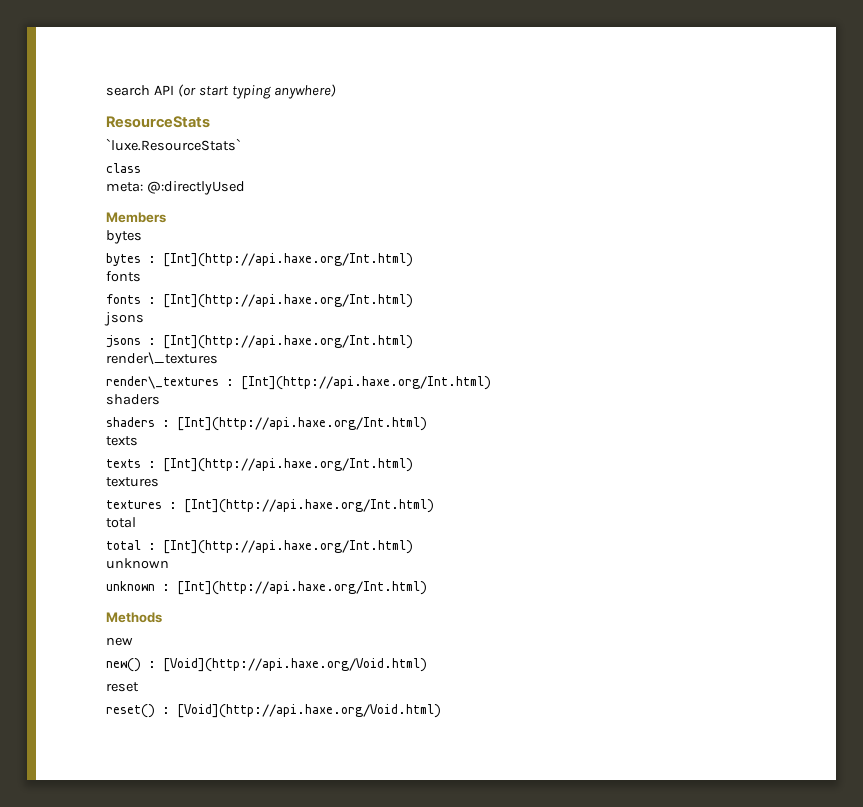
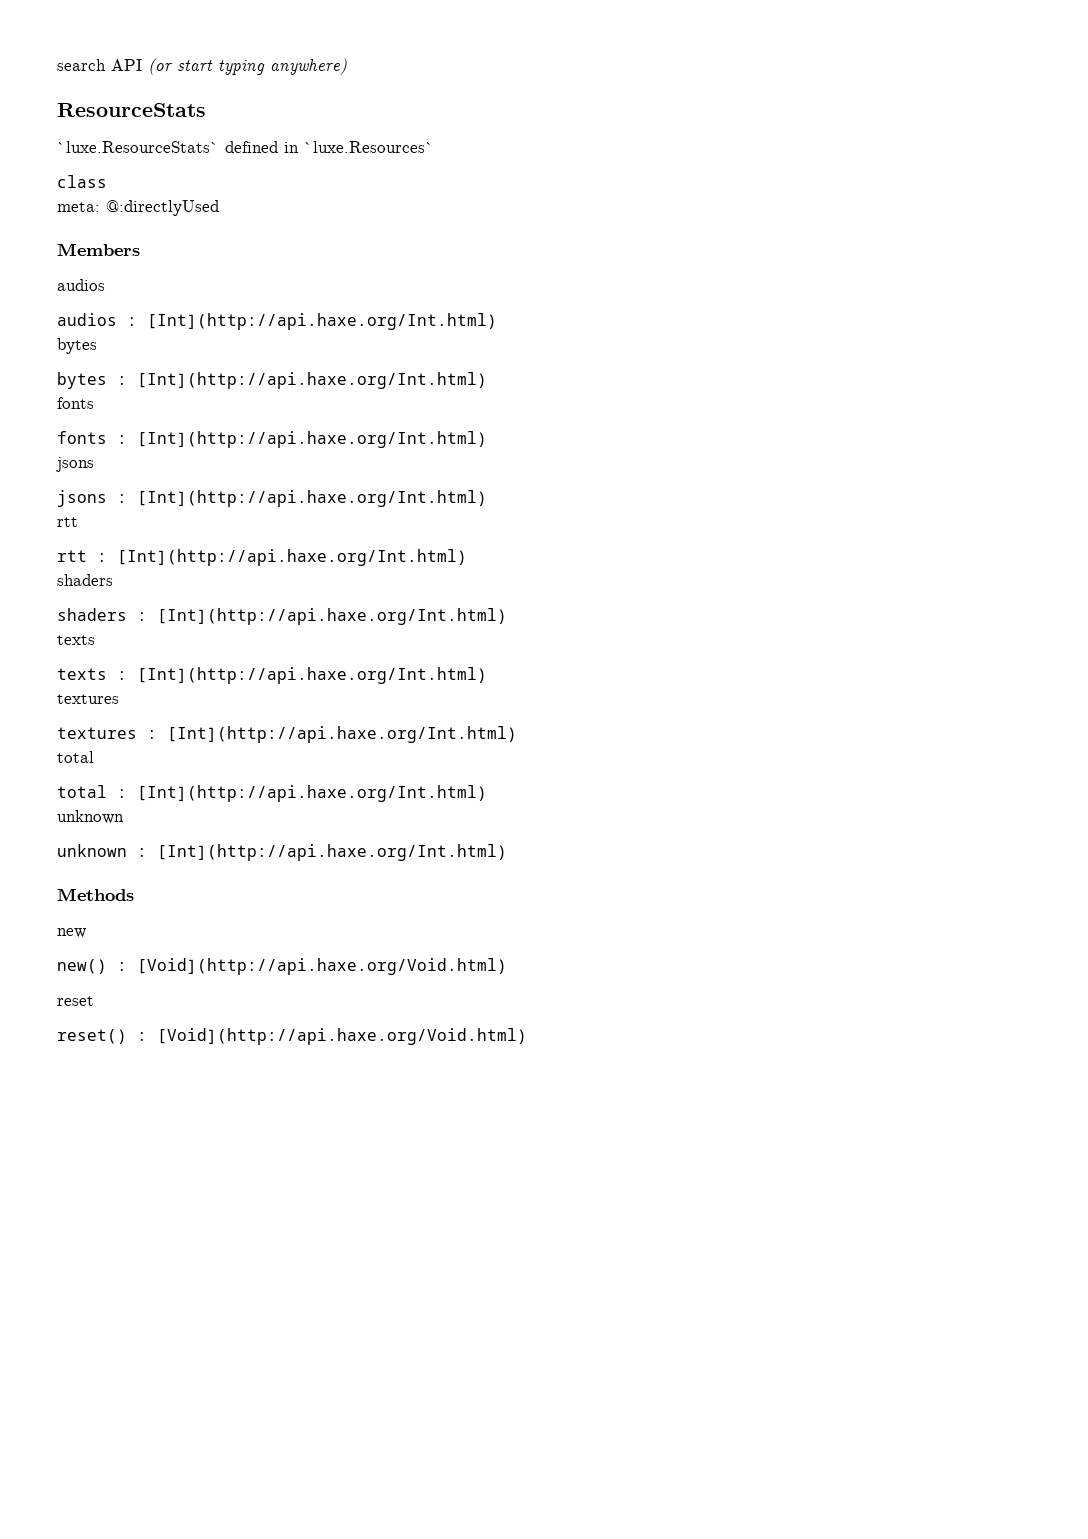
(241, 144) none -> [225,141,434,153] defined in `luxe.Resources`
(166, 217) none -> [57,279,105,291] [57,313,497,330] // audios // audios : [Int](http://api.haxe.org/Int.html)
[106,352,218,365] [106,376,219,389] render\_textures // render\_textures -> [57,517,78,527] [57,550,87,562] rtt // rtt

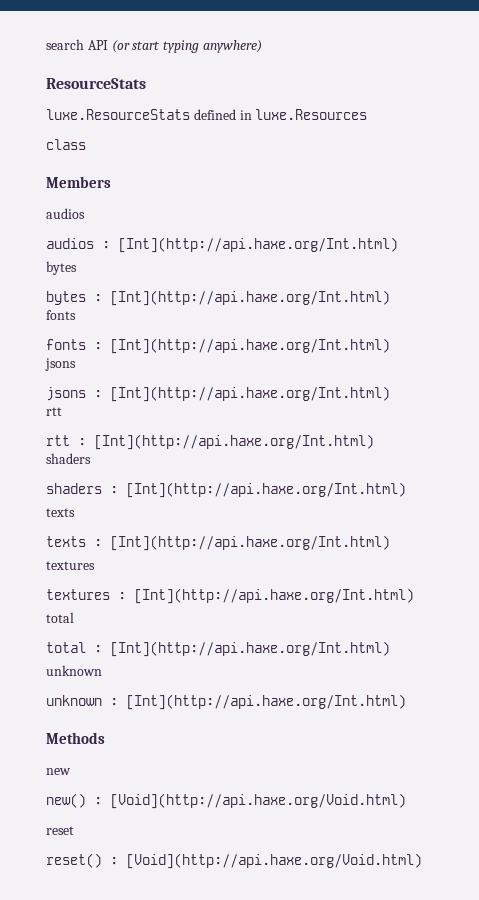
[57,141,219,153] `luxe.ResourceStats` -> [46,109,190,120] luxe.ResourceStats
[304,141,434,153] `luxe.Resources` -> [255,109,368,120] luxe.Resources
[57,200,219,216] // meta: @:directlyUsed -> (86, 144) none

